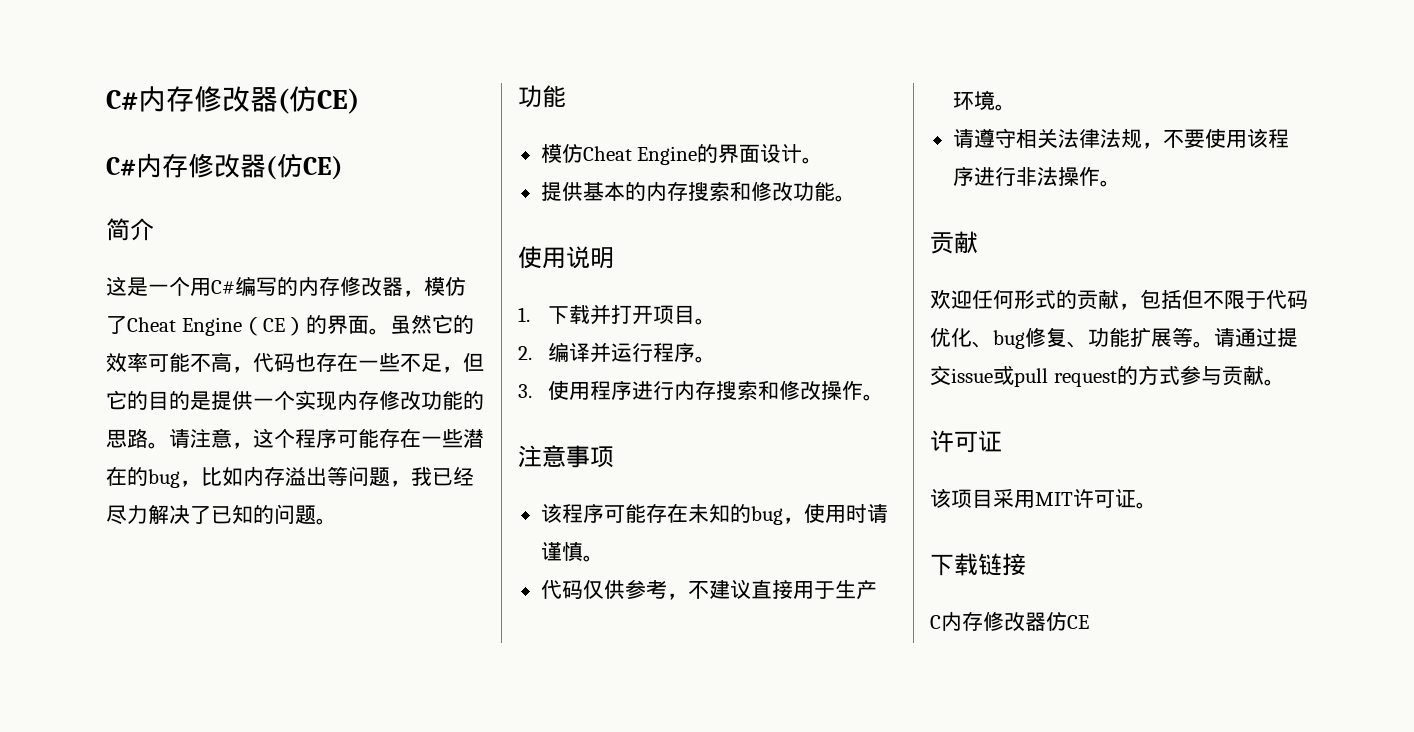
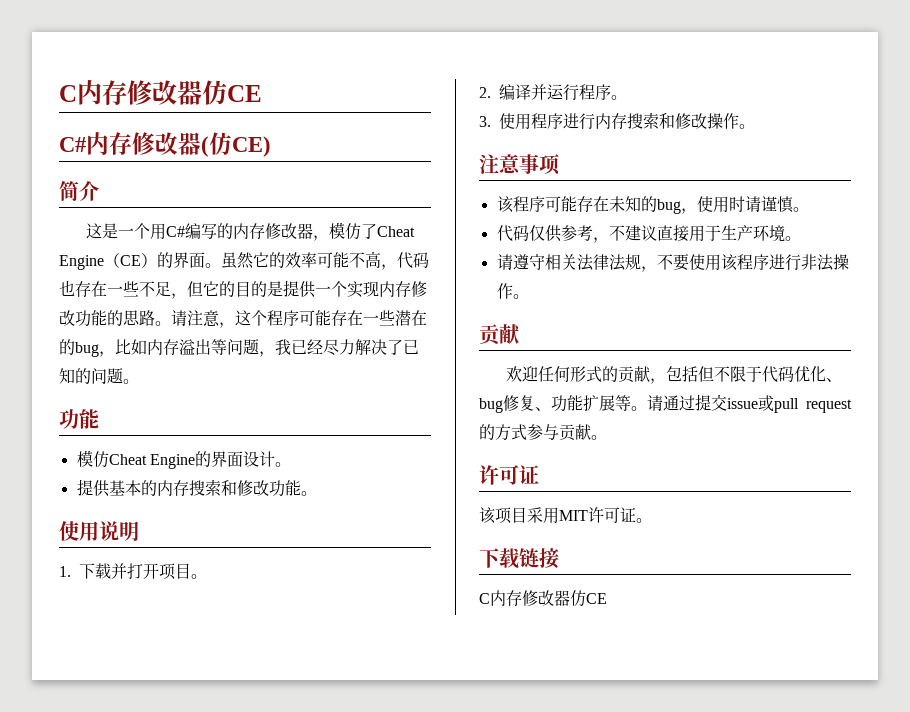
[106,86,359,114] C#内存修改器(仿CE) -> [59,80,262,105] C内存修改器仿CE

